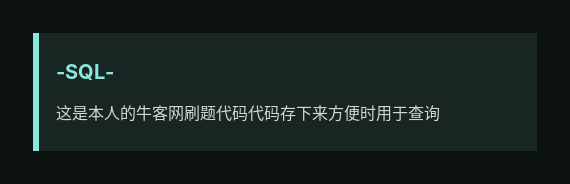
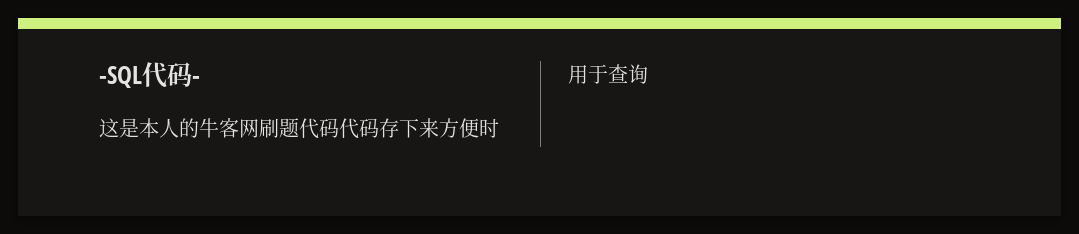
[56,64,114,81] -SQL- -> [99,62,200,88] -SQL代码-

